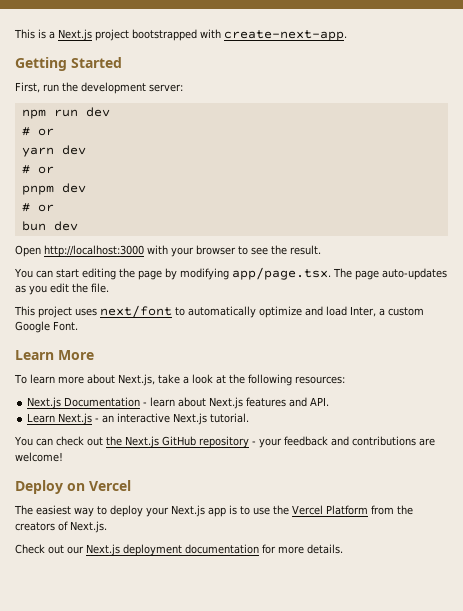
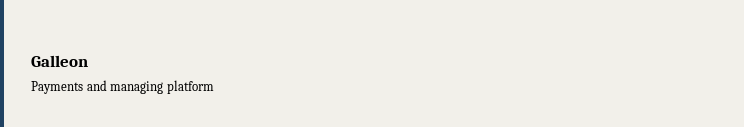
[14,29,347,41] [15,57,122,71] [15,82,183,94] [21,107,110,119] [21,127,54,136] [21,145,86,157] [21,165,54,174] [21,183,86,195] [21,203,54,212] [21,221,78,231] [15,245,321,257] [14,267,447,280] [15,283,109,295] [14,305,424,318] [15,321,78,333] [15,350,94,360] [14,374,345,386] [27,397,330,409] [27,413,250,425] [14,436,435,448] [15,452,63,462] [15,480,131,494] [14,505,413,517] [15,521,107,533] [15,544,343,556] This is a Next.js project bootstrapped with create-next-app. // Getting Started // First, run the development server: // npm run dev // # or // yarn dev // # or // pnpm dev // # or // bun dev // Open http://localhost:3000 with your browser to see the result. // You can start editing the page by modifying app/page.tsx. The page auto-updates as you edit the file. // This project uses next/font to automatically optimize and load Inter, a custom Google Font. // Learn More // To learn more about Next.js, take a look at the following resources: // Next.js Documentation - learn about Next.js features and API. // Learn Next.js - an interactive Next.js tutorial. // You can check out the Next.js GitHub repository - your feedback and contributions are welcome! // Deploy on Vercel // The easiest way to deploy your Next.js app is to use the Vercel Platform from the creators of Next.js. // Check out our Next.js deployment documentation for more details. -> [31,55,88,67] [31,80,214,94] Galleon // Payments and managing platform

